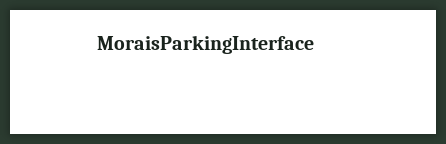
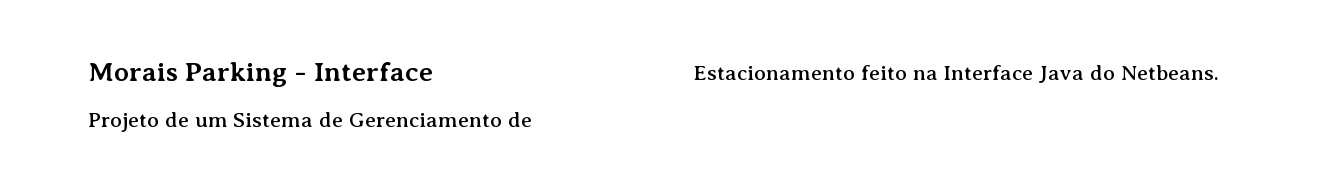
[97,35,314,54] MoraisParkingInterface -> [88,62,433,87] [88,112,532,132] [693,65,1219,83] Morais Parking - Interface // Projeto de um Sistema de Gerenciamento de Estacionamento feito na Interface Java do Netbeans.

